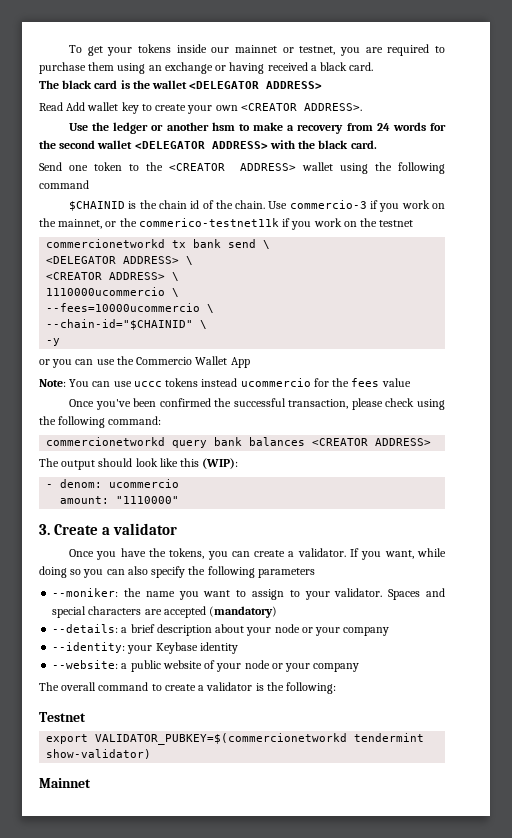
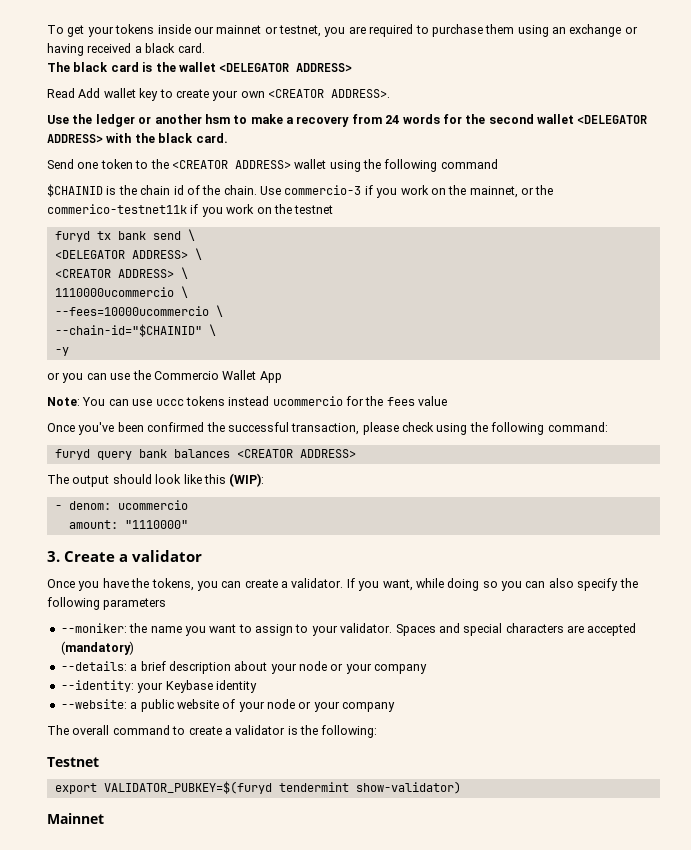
[46,239,166,248] commercionetworkd -> [54,231,90,242] furyd
[46,437,166,446] commercionetworkd -> [54,449,90,460] furyd
[95,733,348,745] VALIDATOR_PUBKEY=$(commercionetworkd -> [103,781,272,794] VALIDATOR_PUBKEY=$(furyd

